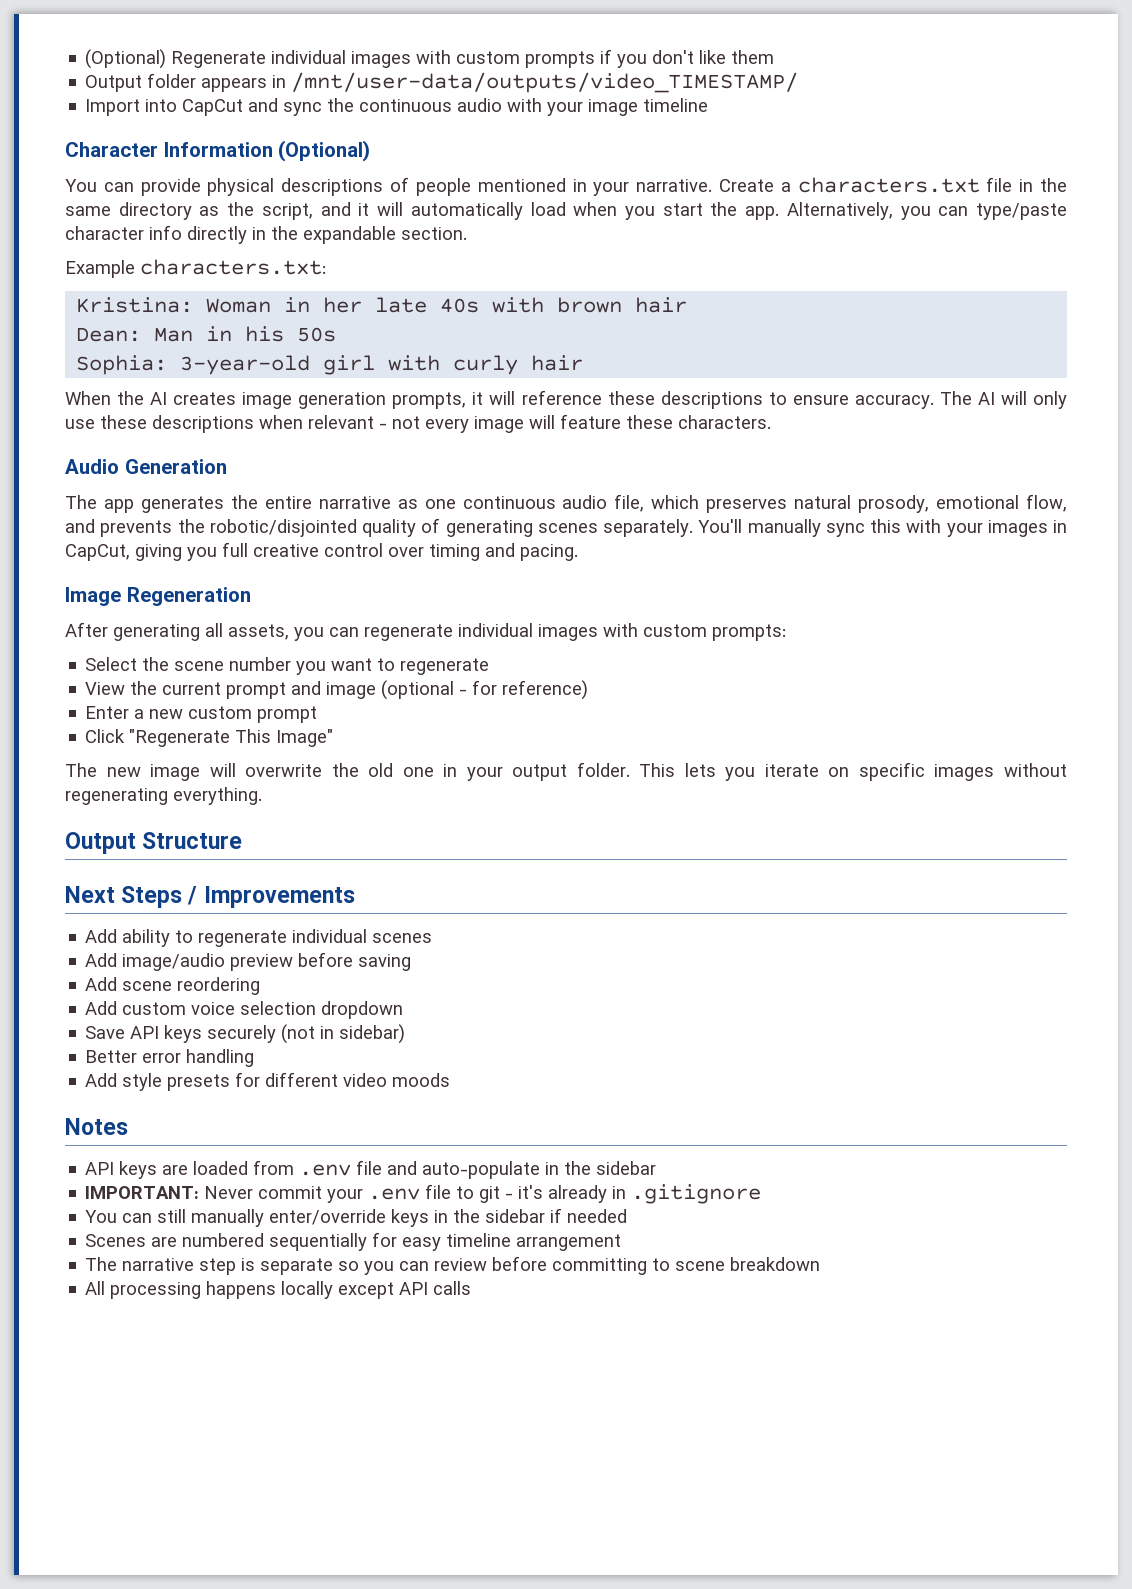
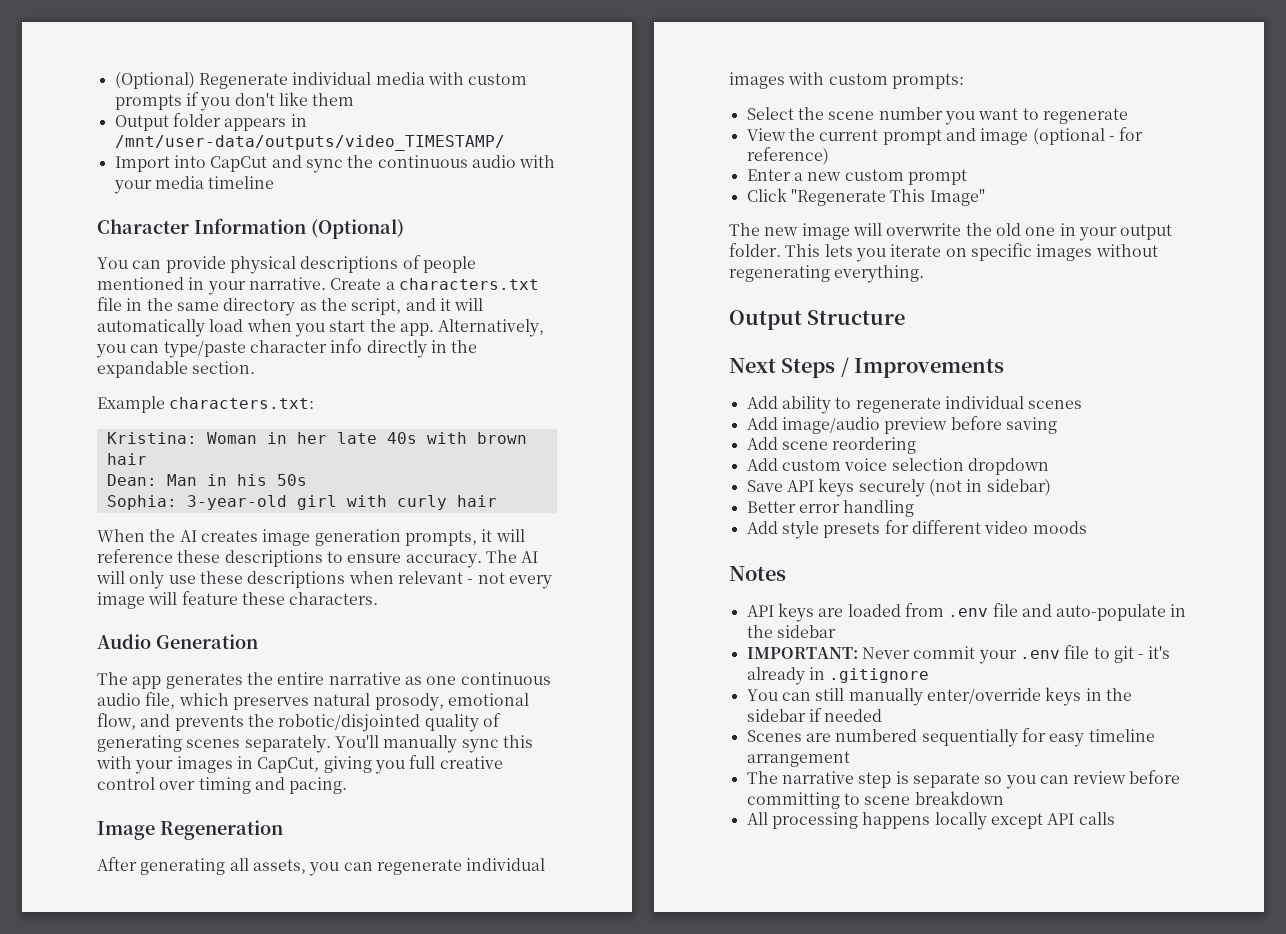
[351,51,412,68] images -> [375,72,425,85] media
[588,99,639,116] image -> [154,176,204,189] media

